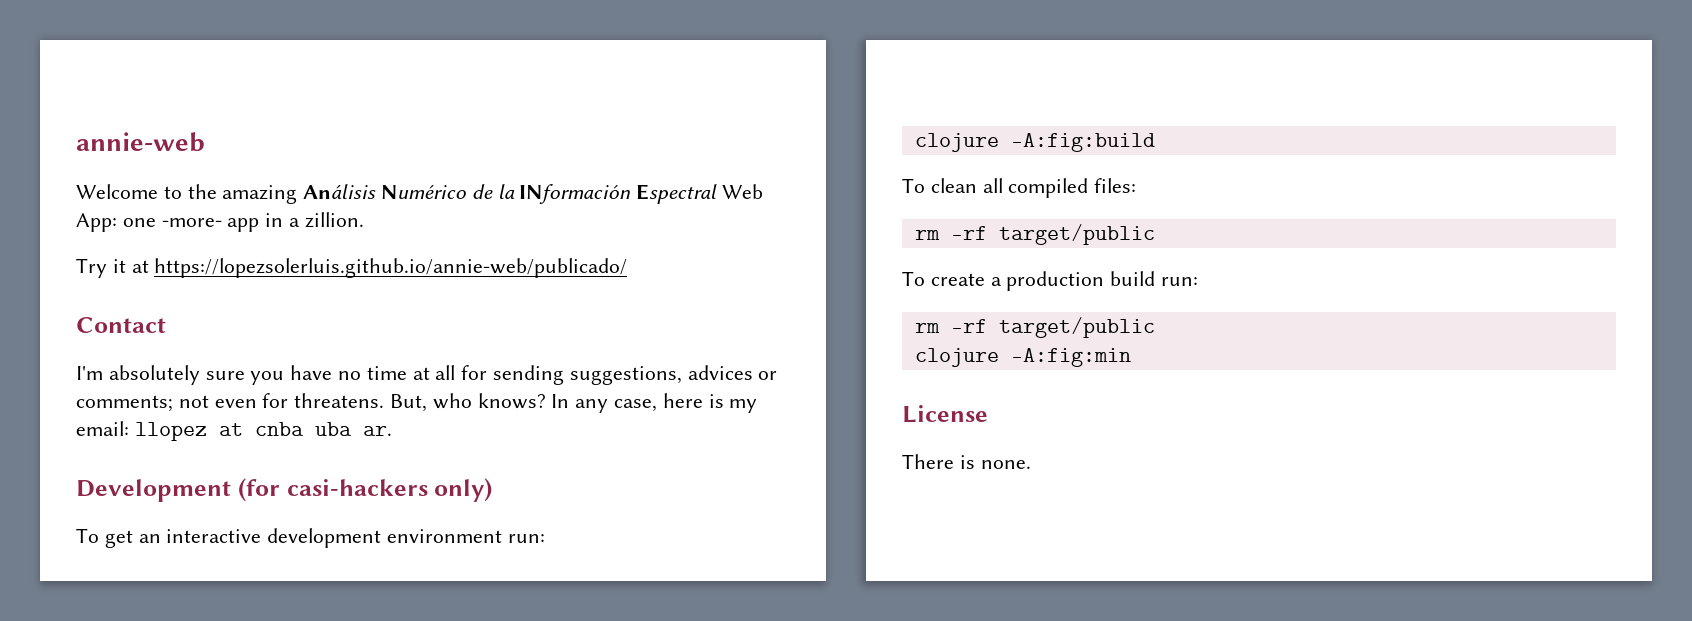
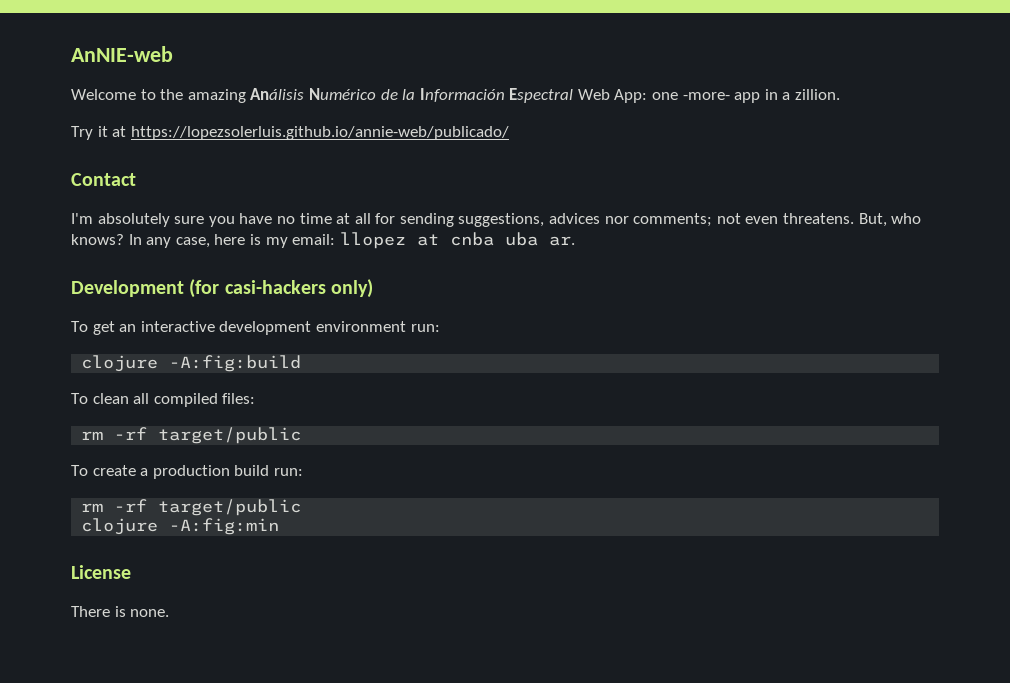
[76,132,205,152] annie-web -> [71,46,173,62] AnNIE-web
[519,184,632,204] INformación -> [419,88,505,102] Información
[758,371,778,380] or -> [604,216,629,224] nor
[262,393,289,408] for -> (779, 220) none

